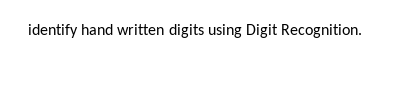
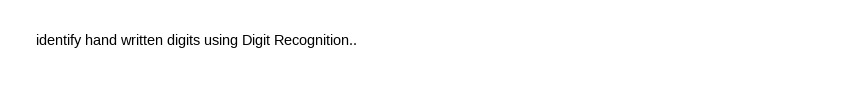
[281,24,363,38] Recognition. -> [274,34,357,48] Recognition..

